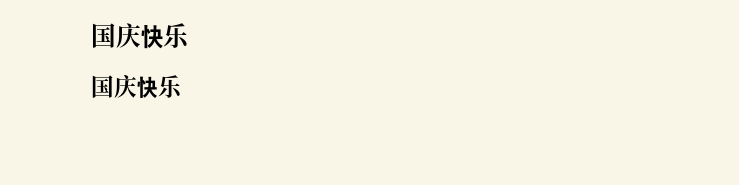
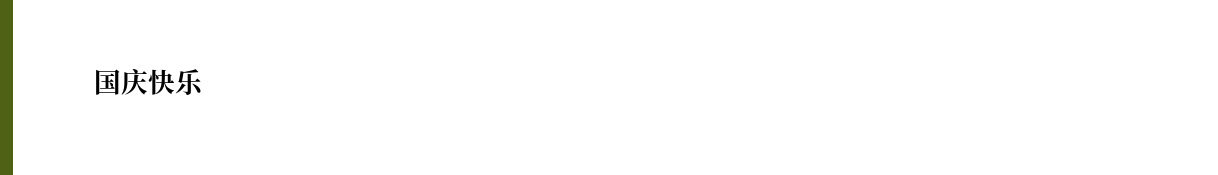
[91,23,190,49] [91,75,182,99] 国庆快乐 // 国庆快乐 -> [94,69,204,95] 国庆快乐

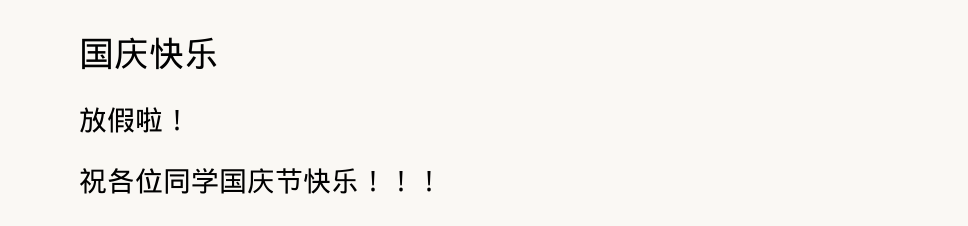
(204, 82) none -> [79,107,191,133] [79,168,443,194] // 放假啦！ // 祝各位同学国庆节快乐！！！

